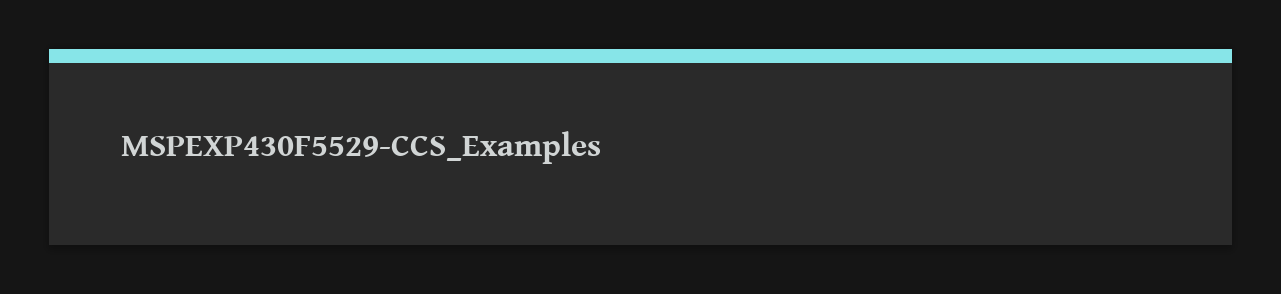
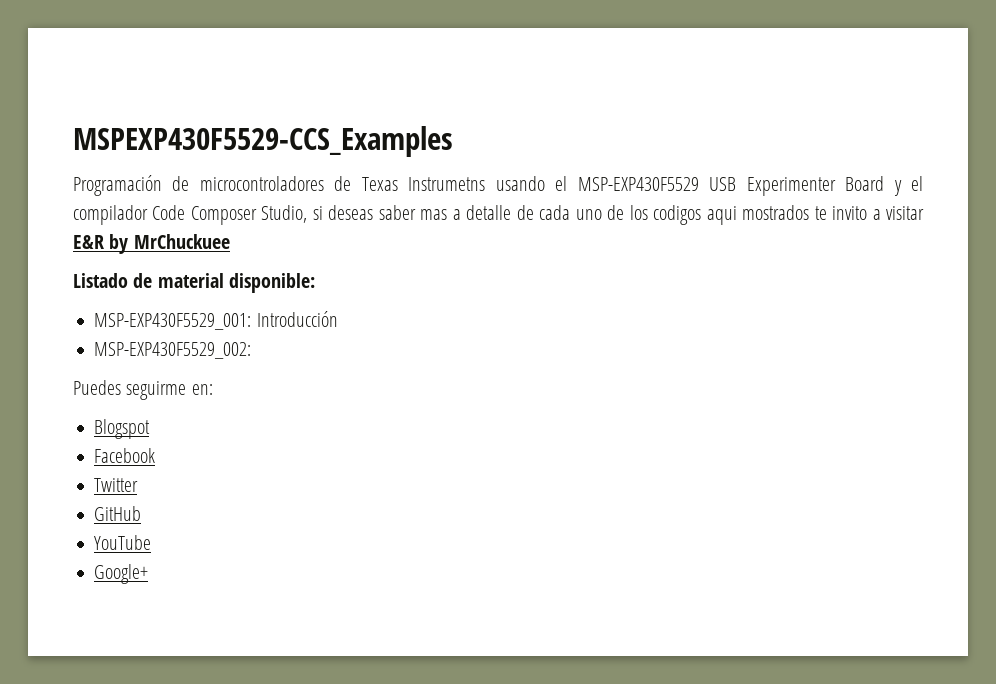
(601, 147) none -> [73,175,924,196] [73,205,925,225] [73,234,230,254] [73,273,315,293] [94,311,338,330] [94,342,252,359] [73,380,213,400] [94,419,151,439] [94,448,156,463] [94,478,139,492] [94,506,142,521] [94,535,152,550] [94,564,149,584] // Programación de microcontroladores de Texas Instrumetns usando el MSP-EXP430F5529 USB Experimenter Board y el compilador Code Composer Studio, si deseas saber mas a detalle de cada uno de los codigos aqui mostrados te invito a visitar E&R by MrChuckuee // Listado de material disponible: // MSP-EXP430F5529_001: Introducción // MSP-EXP430F5529_002: // Puedes seguirme en: // Blogspot // Facebook // Twitter // GitHub // YouTube // Google+

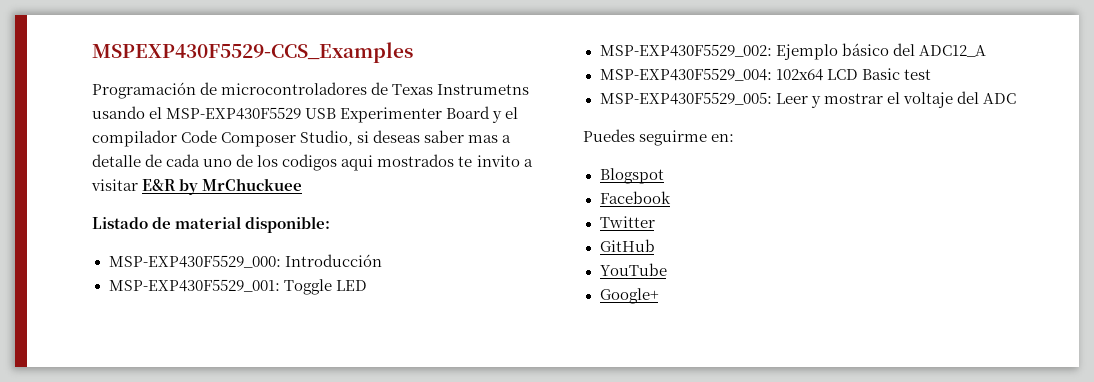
[94,313,252,330] MSP-EXP430F5529_001: -> [108,255,281,268] MSP-EXP430F5529_000:
[94,342,252,359] MSP-EXP430F5529_002: -> [108,279,367,295] [599,43,986,60] [599,68,931,81] [599,91,1016,108] MSP-EXP430F5529_001: Toggle LED // MSP-EXP430F5529_002: Ejemplo básico del ADC12_A // MSP-EXP430F5529_004: 102x64 LCD Basic test // MSP-EXP430F5529_005: Leer y mostrar el voltaje del ADC

